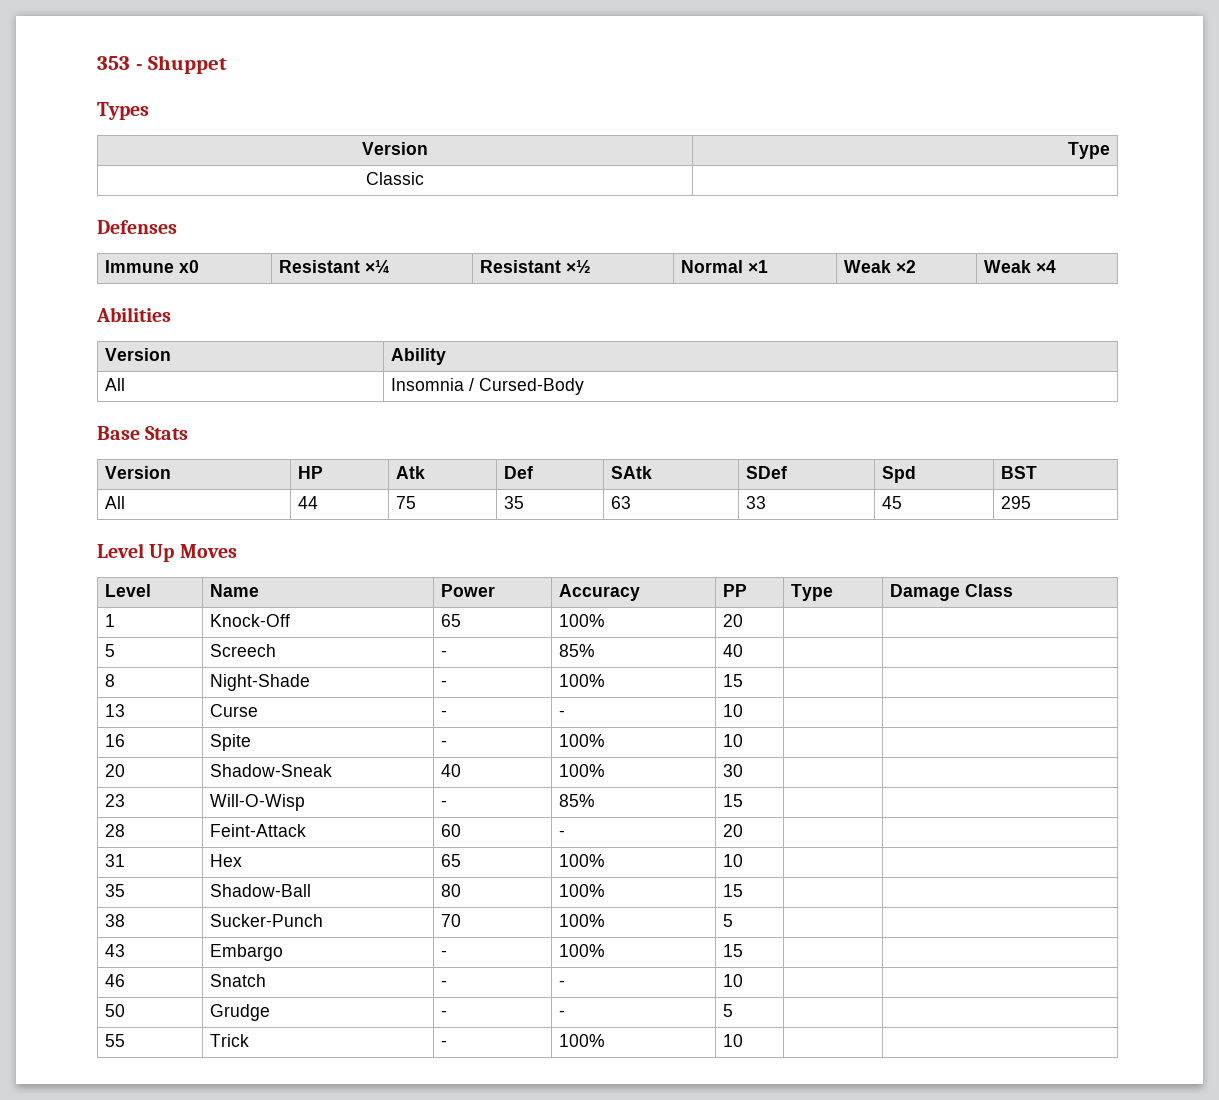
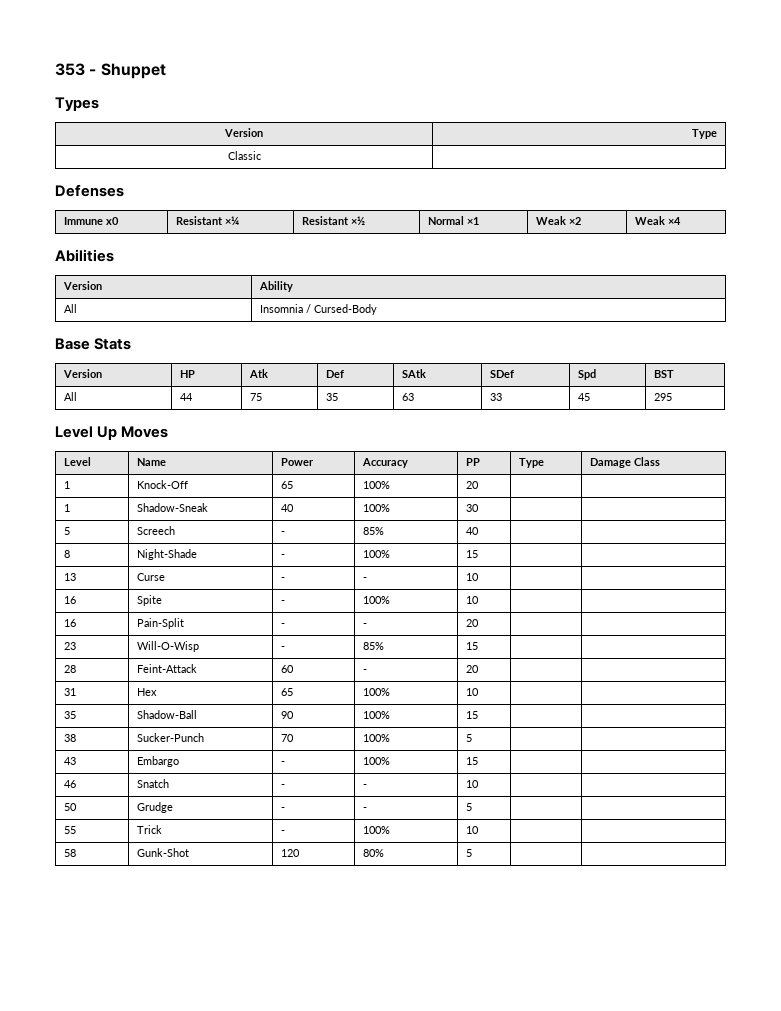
(744, 620) none -> [64,504,71,512] [137,503,209,512] [281,504,295,512] [363,504,391,512] [466,504,480,512] // 1 | Shadow-Sneak | 40 | 100% | 30 | |
[105,764,126,777] [210,764,333,777] [441,764,462,777] [559,764,606,777] [723,764,744,777] 20 | Shadow-Sneak | 40 | 100% | 30 -> [64,619,77,627] [137,618,185,629] [281,623,286,627] [363,623,368,627] [466,619,480,627] 16 | Pain-Split | - | - | 20
[441,884,462,897] 80 -> [281,711,295,719] 90
(744, 1040) none -> [64,849,77,857] [137,848,190,857] [281,849,301,857] [363,849,385,857] [466,849,473,857] // 58 | Gunk-Shot | 120 | 80% | 5 | |

